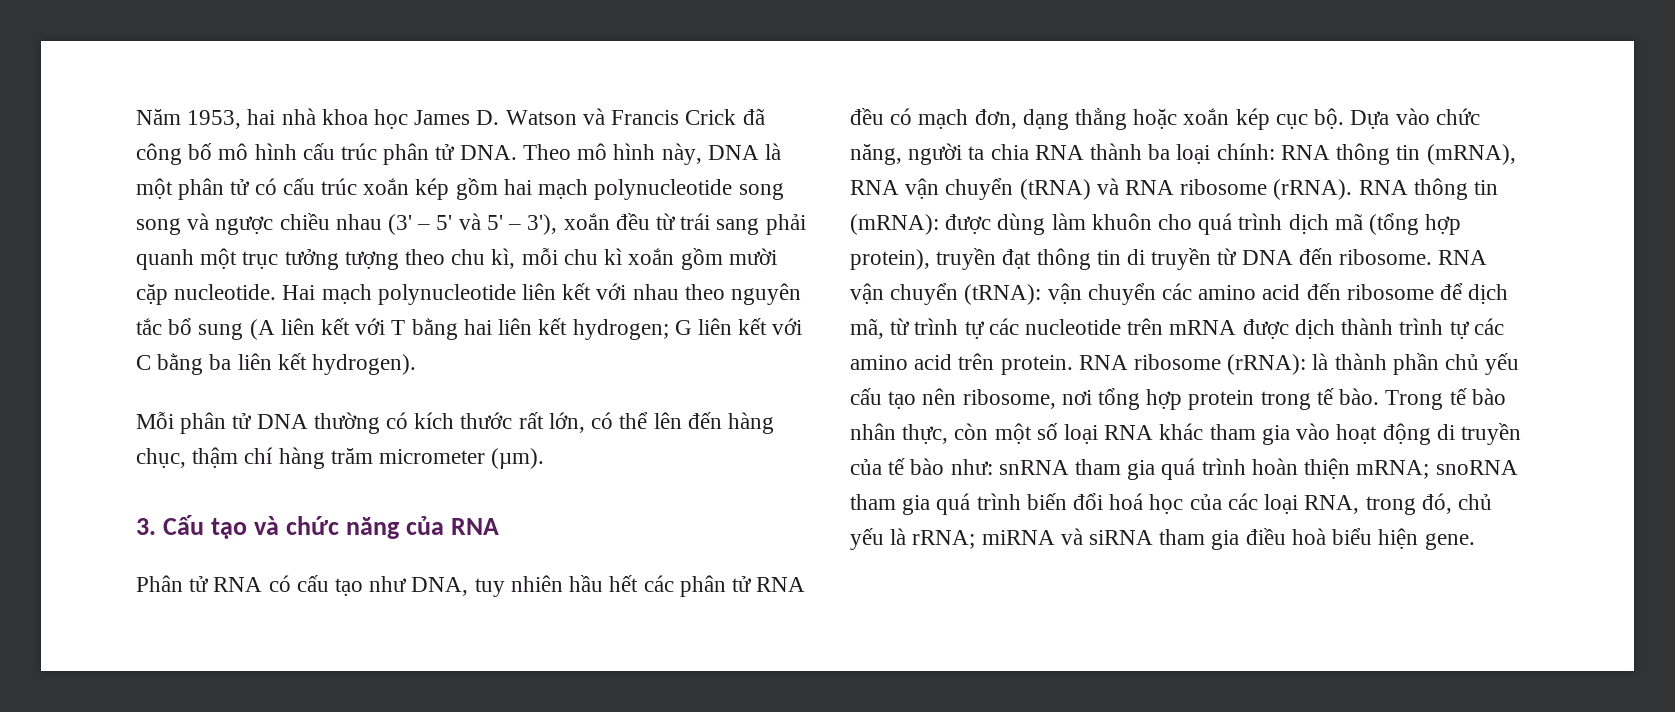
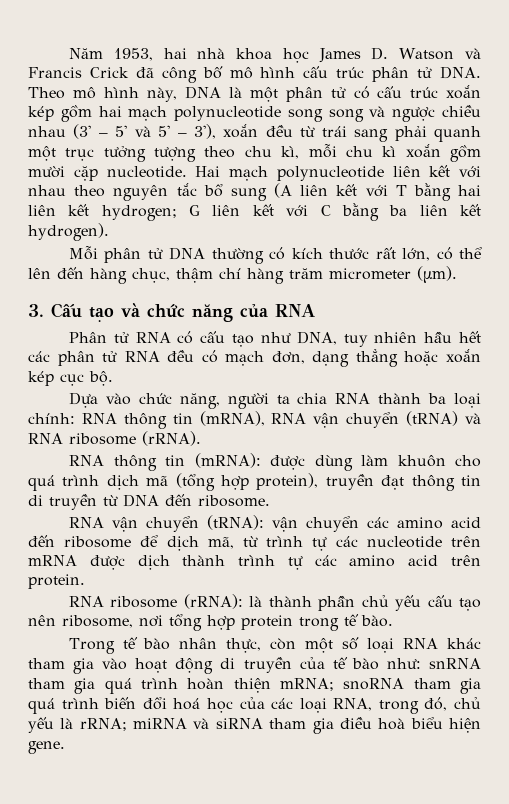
(1345, 118) none -> (113, 378) //
(1353, 189) none -> (201, 438) //
(1433, 257) none -> (270, 501) //
(1073, 365) none -> (85, 581) //
(1380, 396) none -> (393, 621) //

